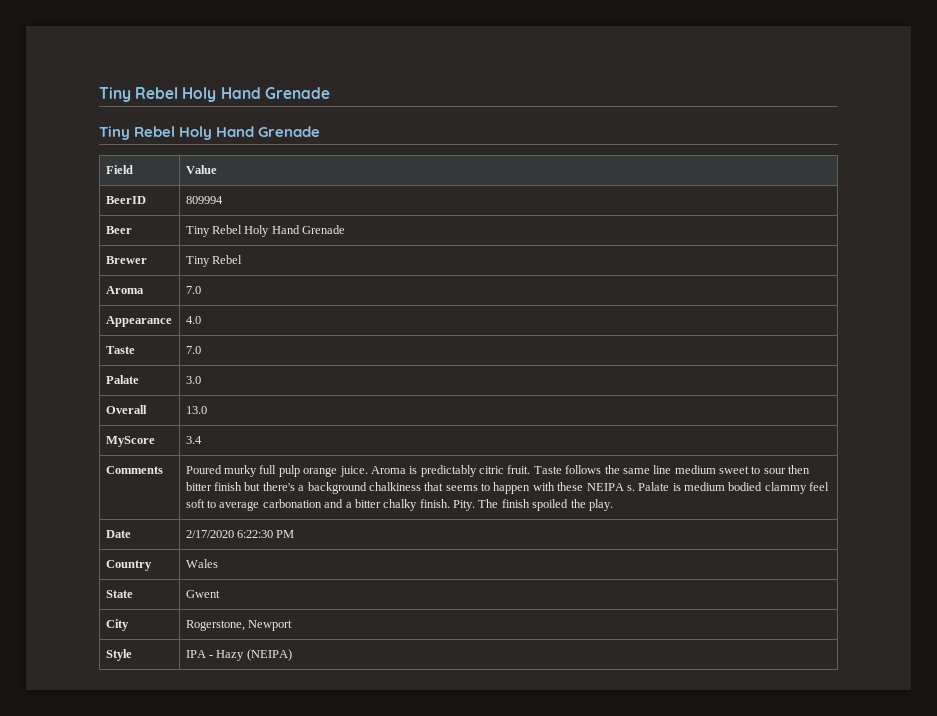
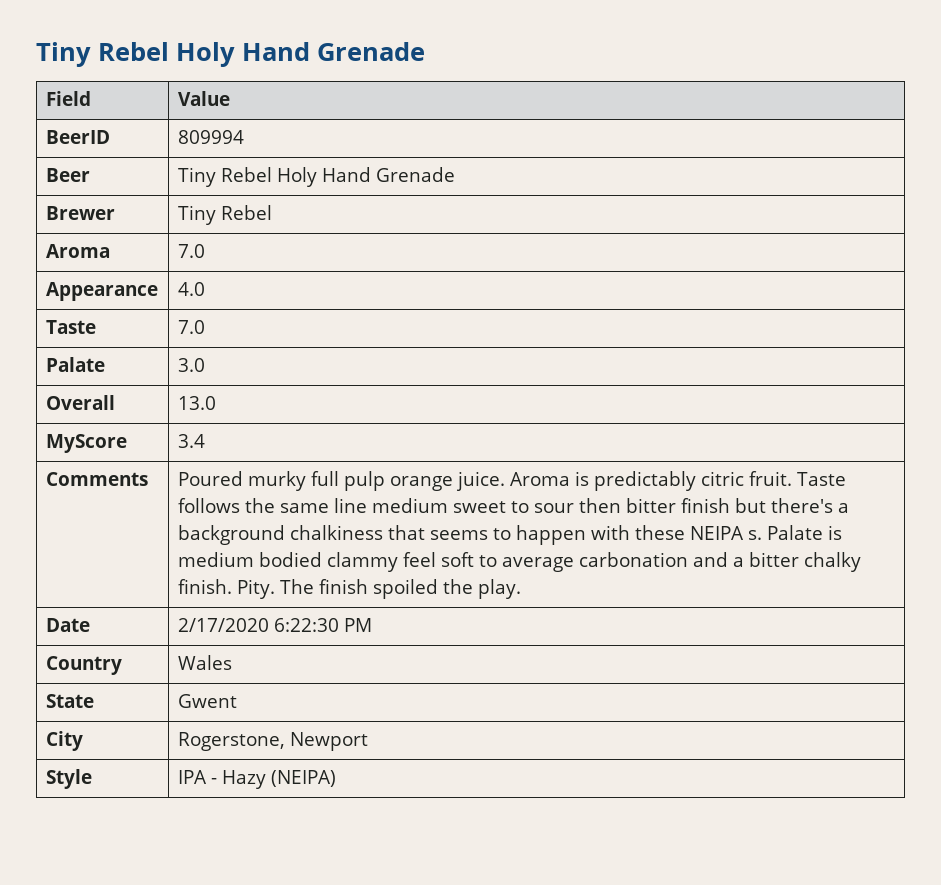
[99,87,330,102] [99,126,321,140] Tiny Rebel Holy Hand Grenade // Tiny Rebel Holy Hand Grenade -> [36,42,425,67] Tiny Rebel Holy Hand Grenade

